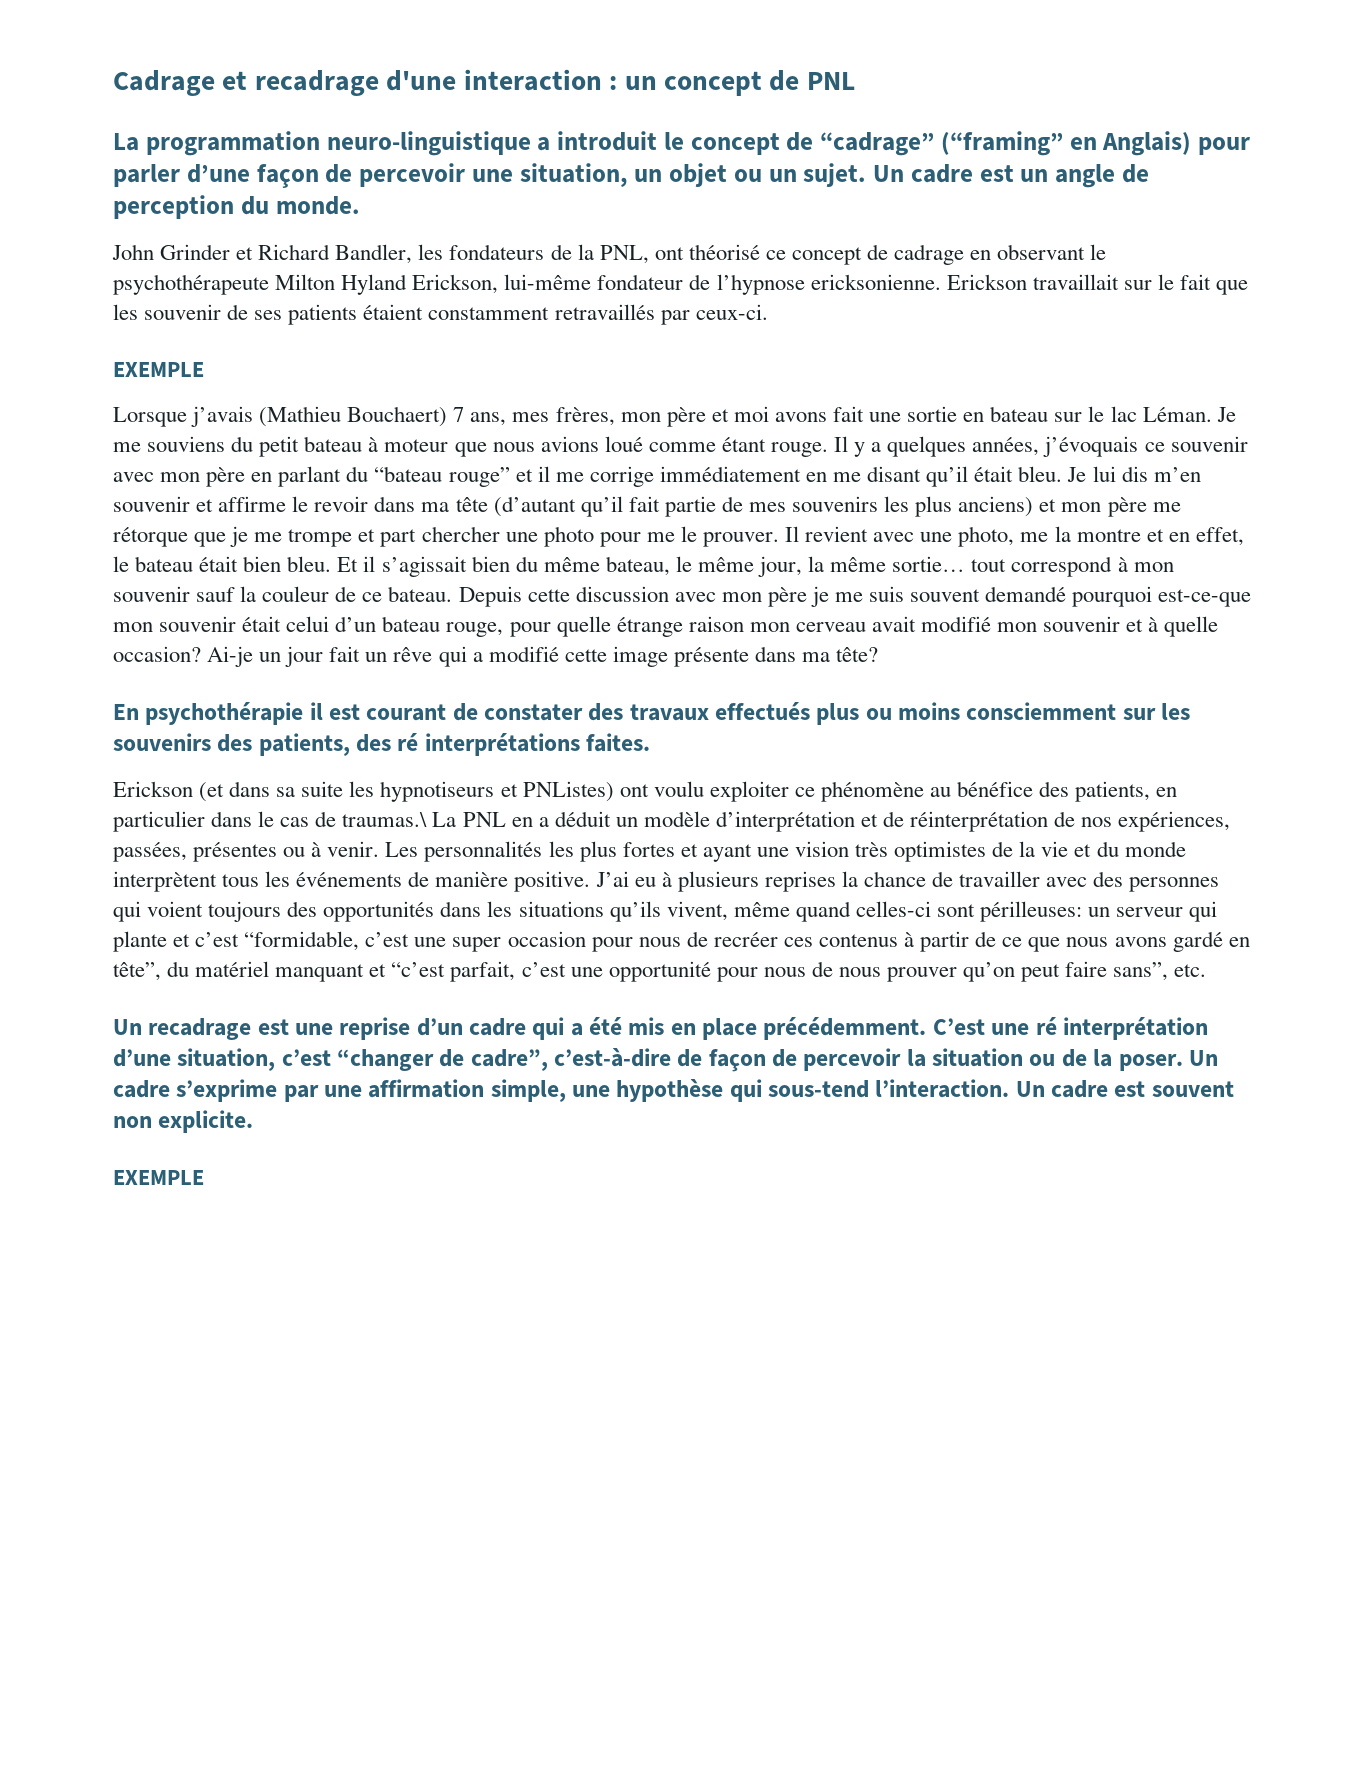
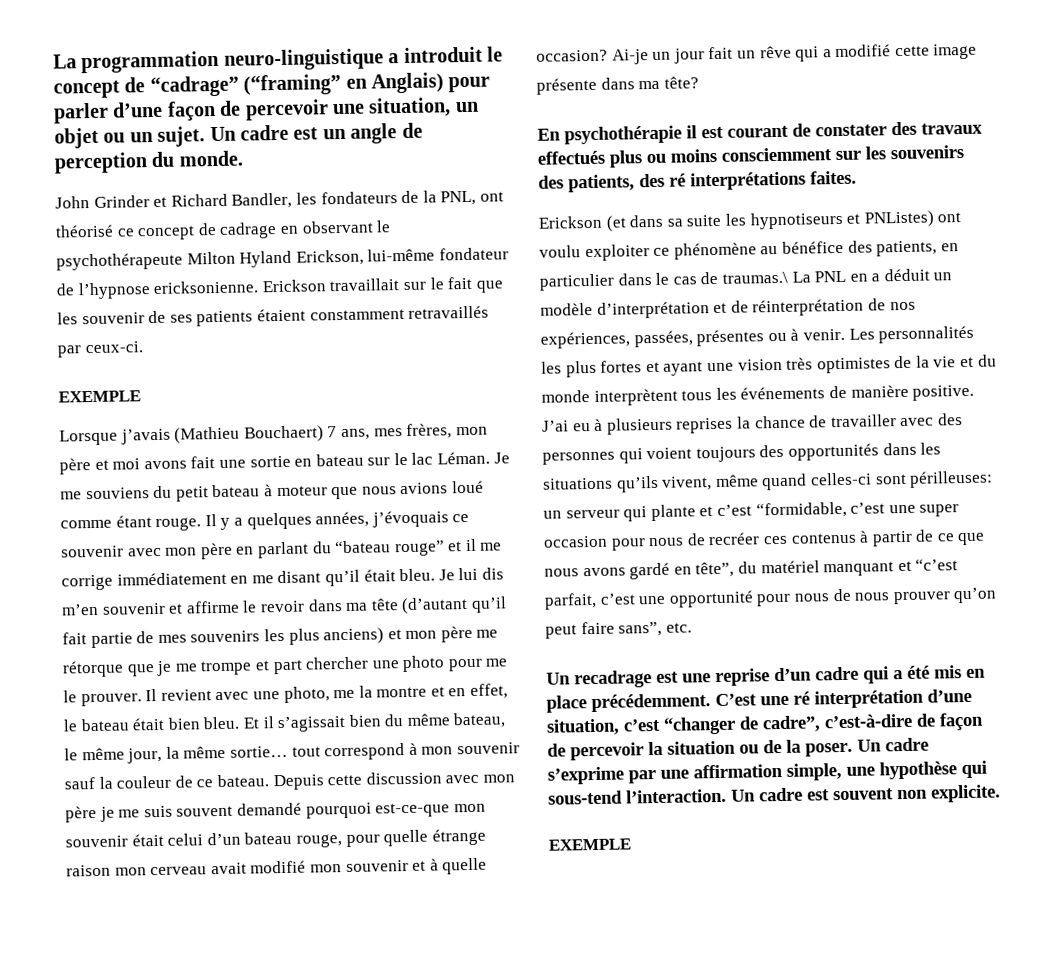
[113,69,855,96] Cadrage et recadrage d'une interaction : un concept de PNL // -> (53, 61) none

